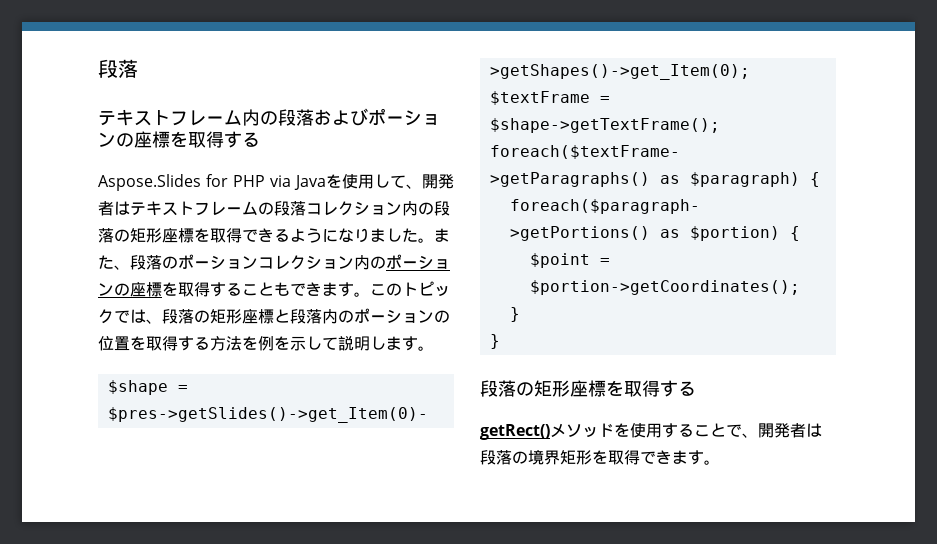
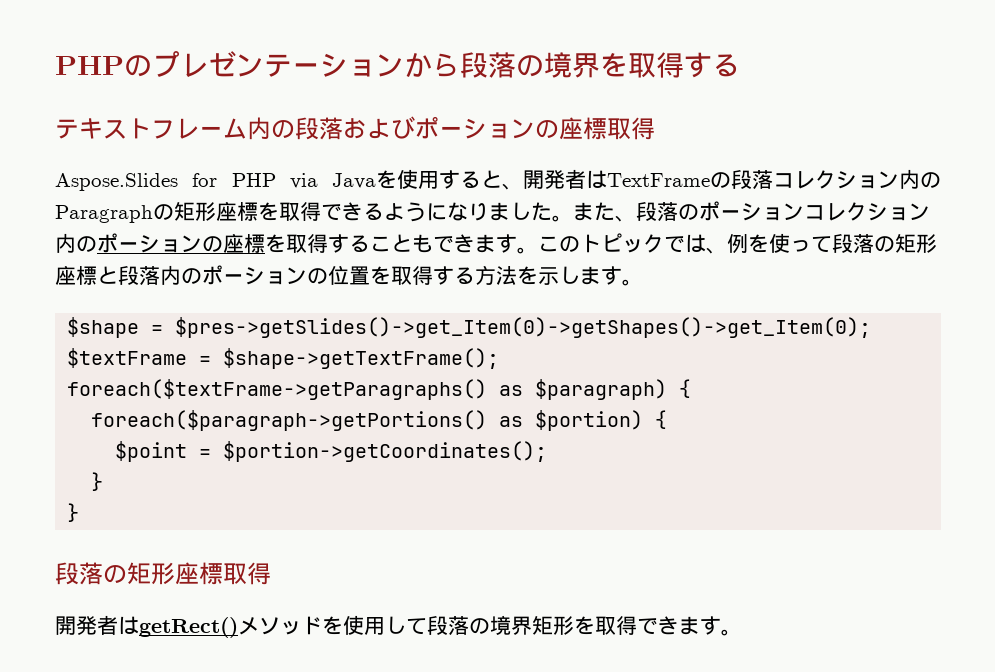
[98,59,138,78] 段落 -> [55,51,740,78] PHPのプレゼンテーションから段落の境界を取得する
[170,131,260,148] を取得する -> [607,117,655,140] 取得
[374,174,454,189] [98,201,258,216] して、開発者はテキストフレーム -> [439,169,710,190] すると、開発者はTextFrame
[434,201,450,216] [98,228,114,243] 段落 -> [55,205,153,223] Paragraph
(162, 321) none -> [727,233,832,254] 例を使って
[258,336,370,351] 例を示して説明 -> [538,267,559,285] 示
[606,380,696,397] を取得する // -> [223,562,271,585] [55,615,139,635] 取得 // 開発者は
[662,423,822,438] することで、開発者は -> [385,616,427,635] して

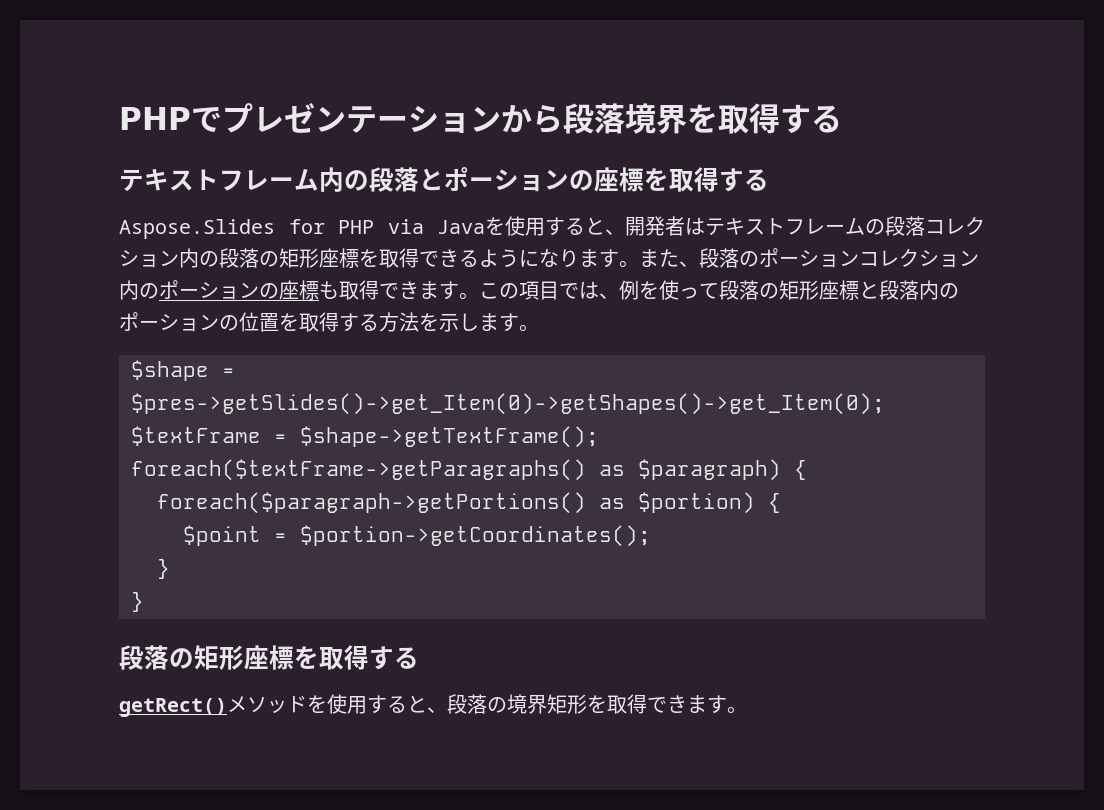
[55,55,152,77] PHPの -> [119,107,222,132] PHPで
[516,55,544,77] の -> (625, 118) none
[343,116,655,140] およびポーションの座標取得 -> [419,167,769,192] とポーションの座標を取得する
[607,173,710,187] TextFrame -> [705,217,865,236] テキストフレーム
[55,205,153,223] Paragraph -> [219,248,259,268] 段落
[510,202,552,221] した -> [599,249,619,268] す
[265,234,433,253] を取得することも -> [319,280,379,300] も取得
[580,233,664,253] トピック -> [519,281,559,300] 項目
[223,562,271,585] [55,615,139,635] 取得 // 開発者は -> [294,645,419,670] を取得する //
[385,616,427,635] して -> [367,695,447,714] すると、

